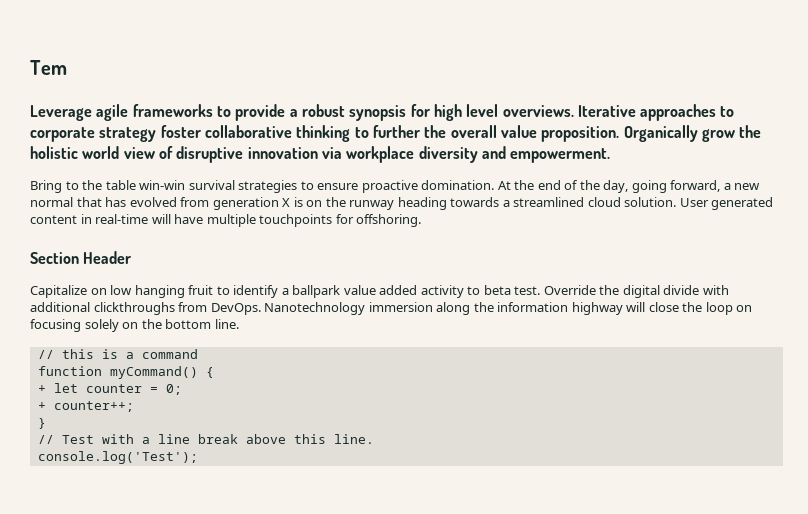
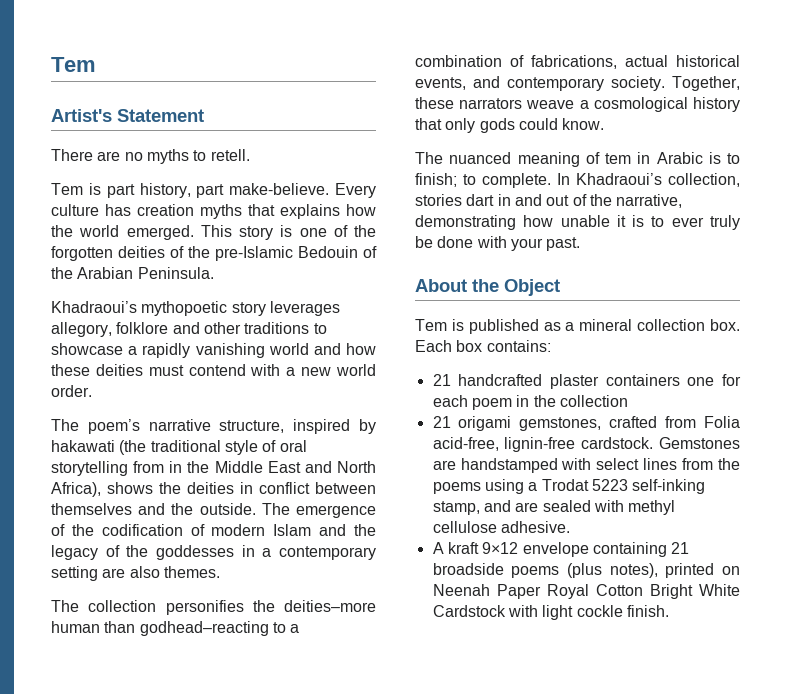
[30,104,735,121] [30,125,762,142] [30,146,611,163] [30,180,761,193] [30,197,774,210] [30,214,422,227] [30,251,132,264] [30,285,729,298] [30,302,753,315] [30,319,239,332] [37,349,198,359] [37,366,214,379] [37,383,182,395] [37,401,134,412] [37,418,46,429] [37,434,374,444] [37,451,198,464] Leverage agile frameworks to provide a robust synopsis for high level overviews. Iterative approaches to corporate strategy foster collaborative thinking to further the overall value proposition. Organically grow the holistic world view of disruptive innovation via workplace diversity and empowerment. // Bring to the table win-win survival strategies to ensure proactive domination. At the end of the day, going forward, a new normal that has evolved from generation X is on the runway heading towards a streamlined cloud solution. User generated content in real-time will have multiple touchpoints for offshoring. // Section Header // Capitalize on low hanging fruit to identify a ballpark value added activity to beta test. Override the digital divide with additional clickthroughs from DevOps. Nanotechnology immersion along the information highway will close the loop on focusing solely on the bottom line. // // this is a command // function myCommand() { // + let counter = 0; // + counter++; // } // // Test with a line break above this line. // console.log('Test'); -> [51,109,204,122] [51,149,250,164] [51,183,376,198] [51,204,376,219] [51,225,376,240] [51,246,377,261] [51,267,214,279] [51,301,340,316] [51,322,327,337] [51,343,376,358] [51,364,376,376] [51,385,92,397] [51,419,377,434] [51,440,307,455] [51,461,376,476] [51,482,376,497] [51,503,376,518] [51,524,376,536] [51,545,377,560] [51,566,220,581] [51,600,376,615] [51,621,300,636] [415,55,740,69] [415,76,740,91] [415,97,740,112] [415,118,605,133] [415,152,740,167] [415,173,740,188] [415,194,683,208] [415,215,740,230] [415,236,581,251] [415,279,560,296] [415,319,740,334] [415,340,551,352] [432,374,741,389] [432,395,628,410] [432,416,740,431] [432,437,740,452] [432,458,740,473] [432,479,706,494] [432,500,676,515] [432,521,570,533] [432,542,690,557] [432,563,740,578] [432,584,740,599] [432,605,669,620] Artist's Statement // There are no myths to retell. // Tem is part history, part make-believe. Every culture has creation myths that explains how the world emerged. This story is one of the forgotten deities of the pre-Islamic Bedouin of the Arabian Peninsula. // Khadraoui’s mythopoetic story leverages allegory, folklore and other traditions to showcase a rapidly vanishing world and how these deities must contend with a new world order. // The poem’s narrative structure, inspired by hakawati (the traditional style of oral storytelling from in the Middle East and North Africa), shows the deities in conflict between themselves and the outside. The emergence of the codification of modern Islam and the legacy of the goddesses in a contemporary setting are also themes. // The collection personifies the deities–more human than godhead–reacting to a combination of fabrications, actual historical events, and contemporary society. Together, these narrators weave a cosmological history that only gods could know. // The nuanced meaning of tem in Arabic is to finish; to complete. In Khadraoui’s collection, stories dart in and out of the narrative, demonstrating how unable it is to ever truly be done with your past. // About the Object // Tem is published as a mineral collection box. Each box contains: // 21 handcrafted plaster containers one for each poem in the collection // 21 origami gemstones, crafted from Folia acid-free, lignin-free cardstock. Gemstones are handstamped with select lines from the poems using a Trodat 5223 self-inking stamp, and are sealed with methyl cellulose adhesive. // A kraft 9×12 envelope containing 21 broadside poems (plus notes), printed on Neenah Paper Royal Cotton Bright White Cardstock with light cockle finish.

